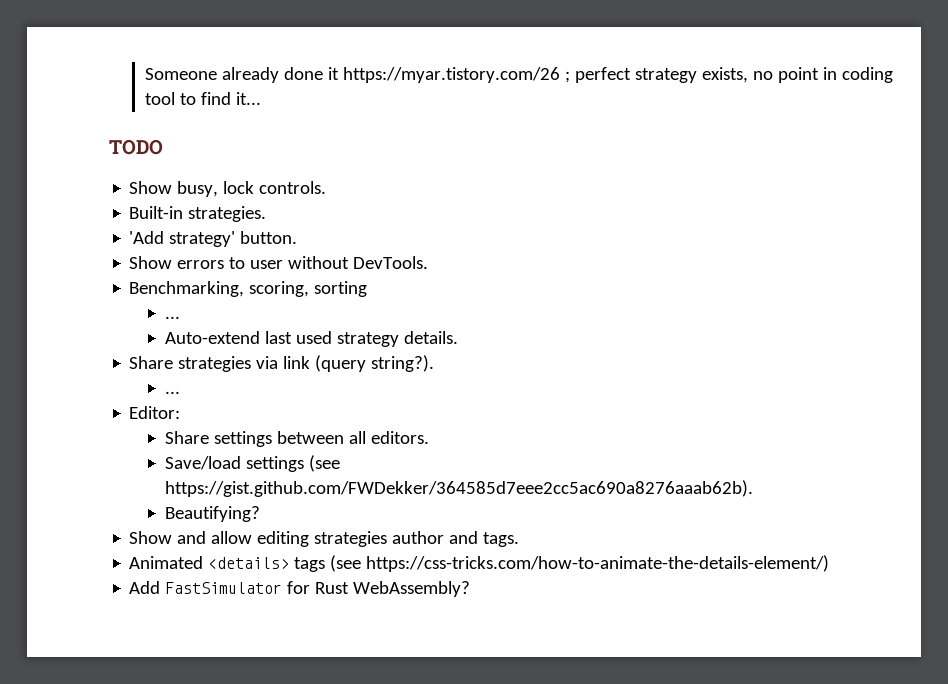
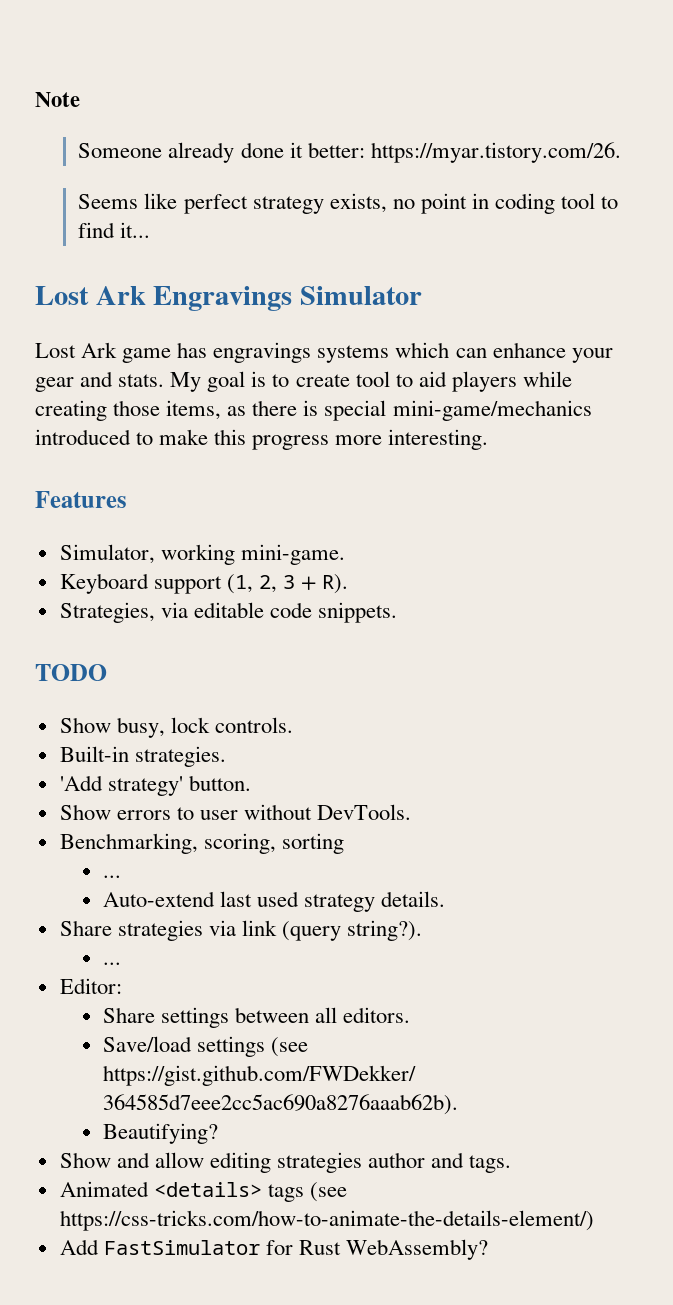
(144, 74) none -> [35,92,80,107] Note //
[342,67,570,83] https://myar.tistory.com/26 ; -> [307,142,621,163] [78,193,178,209] better: https://myar.tistory.com/26. // Seems like
(261, 98) none -> [35,286,423,311] [35,342,613,363] [35,371,572,392] [35,400,592,421] [35,429,489,450] [35,491,127,508] [59,544,345,565] [59,573,349,594] [59,602,398,623] // Lost Ark Engravings Simulator // Lost Ark game has engravings systems which can enhance your gear and stats. My goal is to create tool to aid players while creating those items, as there is special mini-game/mechanics introduced to make this progress more interesting. // Features // Simulator, working mini-game. // Keyboard support (1, 2, 3 + R). // Strategies, via editable code snippets.

